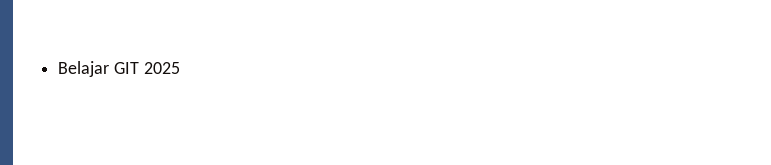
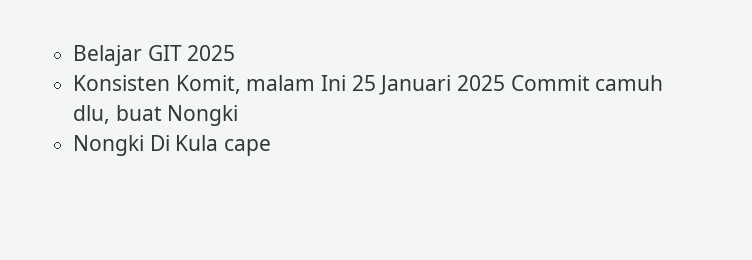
(180, 68) none -> [73,75,664,95] [73,105,239,126] [73,135,272,156] // Konsisten Komit, malam Ini 25 Januari 2025 Commit camuh dlu, buat Nongki // Nongki Di Kula cape

